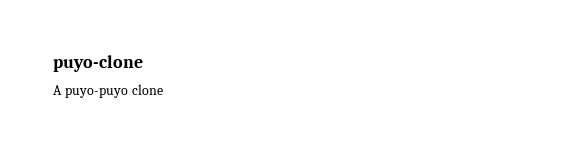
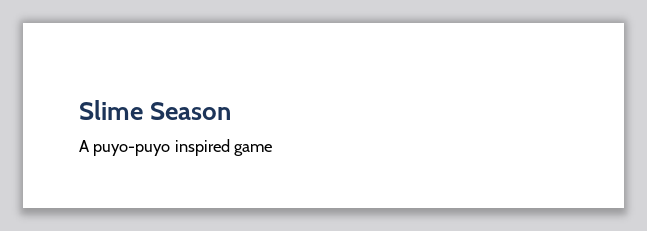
[53,55,143,72] puyo-clone -> [79,100,232,120] Slime Season
[131,84,163,95] clone -> [174,139,273,156] inspired game

